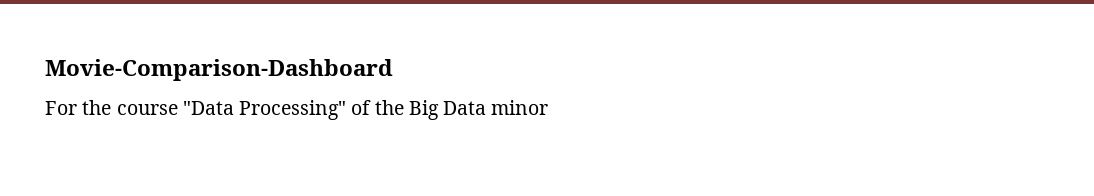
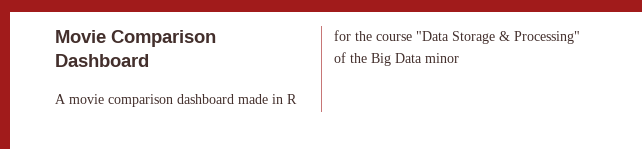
[45,59,393,81] [45,101,77,115] Movie-Comparison-Dashboard // For -> [55,30,216,47] [55,54,149,67] [55,94,297,107] [334,30,351,41] Movie Comparison Dashboard // A movie comparison dashboard made in R for
(234, 108) none -> [452,31,510,44] Storage &

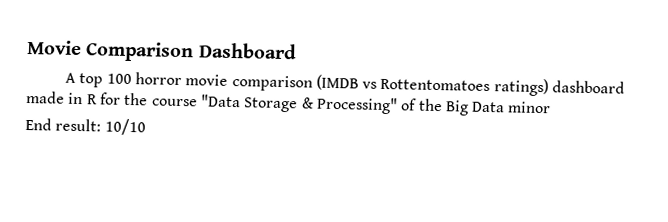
[69,94,173,107] movie comparison -> [79,72,549,97] top 100 horror movie comparison (IMDB vs Rottentomatoes ratings)
(459, 58) none -> [25,117,146,136] // End result: 10/10

